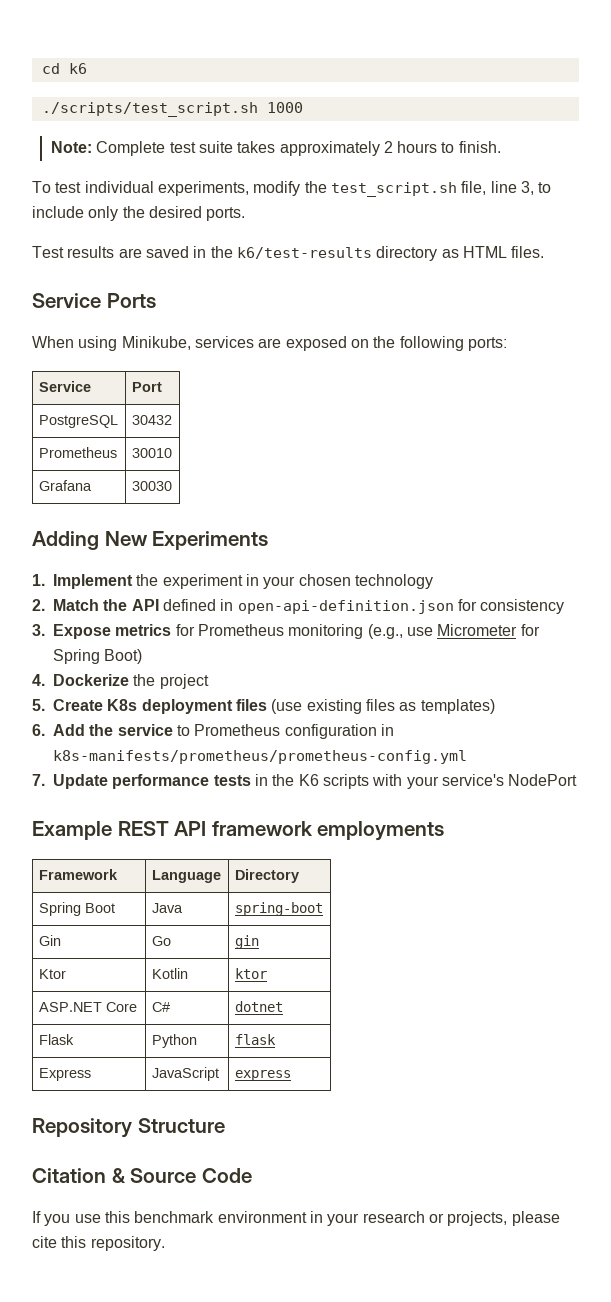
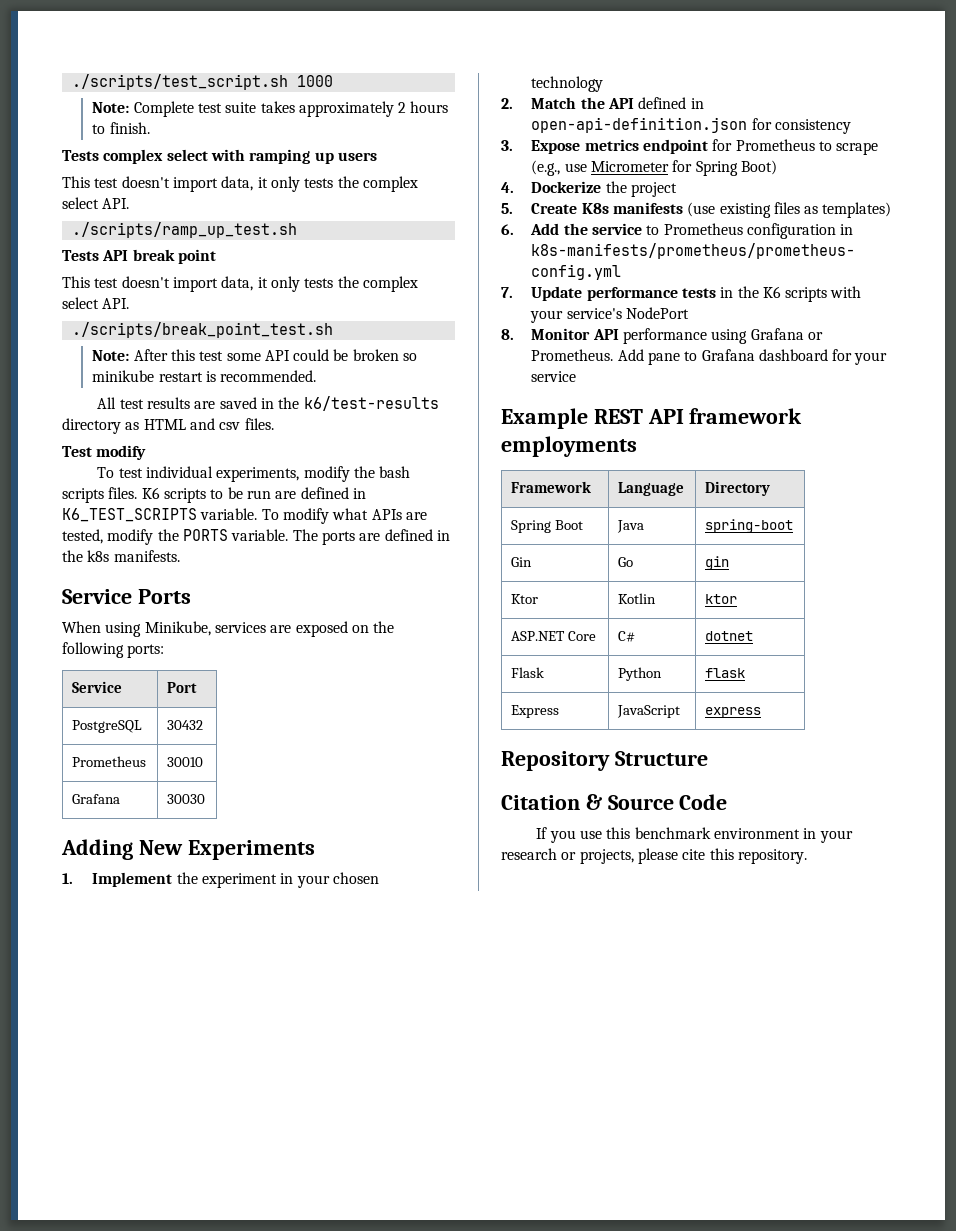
[41,63,87,74] cd k6 // -> (71, 82) none
[32,181,552,197] [32,206,246,221] [32,246,64,258] To test individual experiments, modify the test_script.sh file, line 3, to include only the desired ports. // Test -> [62,149,377,164] [62,176,418,192] [62,197,130,209] [71,222,297,238] [62,249,216,264] [62,276,418,292] [62,297,130,309] [71,322,333,338] [92,349,418,361] [92,370,317,382] [97,397,144,409] Tests complex select with ramping up users // This test doesn't import data, it only tests the complex select API. // ./scripts/ramp_up_test.sh // Tests API break point // This test doesn't import data, it only tests the complex select API. // ./scripts/break_point_test.sh // Note: After this test some API could be broken so minikube restart is recommended. // All test
[511,246,545,258] files. -> [189,418,274,430] [62,445,147,460] [97,466,411,482] [62,487,366,503] [62,508,427,524] [62,529,450,545] [62,550,180,562] and csv files. // Test modify // To test individual experiments, modify the bash scripts files. K6 scripts to be run are defined in K6_TEST_SCRIPTS variable. To modify what APIs are tested, modify the PORTS variable. The ports are defined in the k8s manifests.
(172, 630) none -> [642,139,708,154] endpoint
[288,624,364,639] monitoring -> [818,141,879,155] to scrape
[141,699,267,714] deployment files -> [612,202,683,214] manifests
(578, 780) none -> [501,328,823,344] [531,349,888,365] [531,371,577,382] // 8. Monitor API performance using Grafana or Prometheus. Add pane to Grafana dashboard for your service

